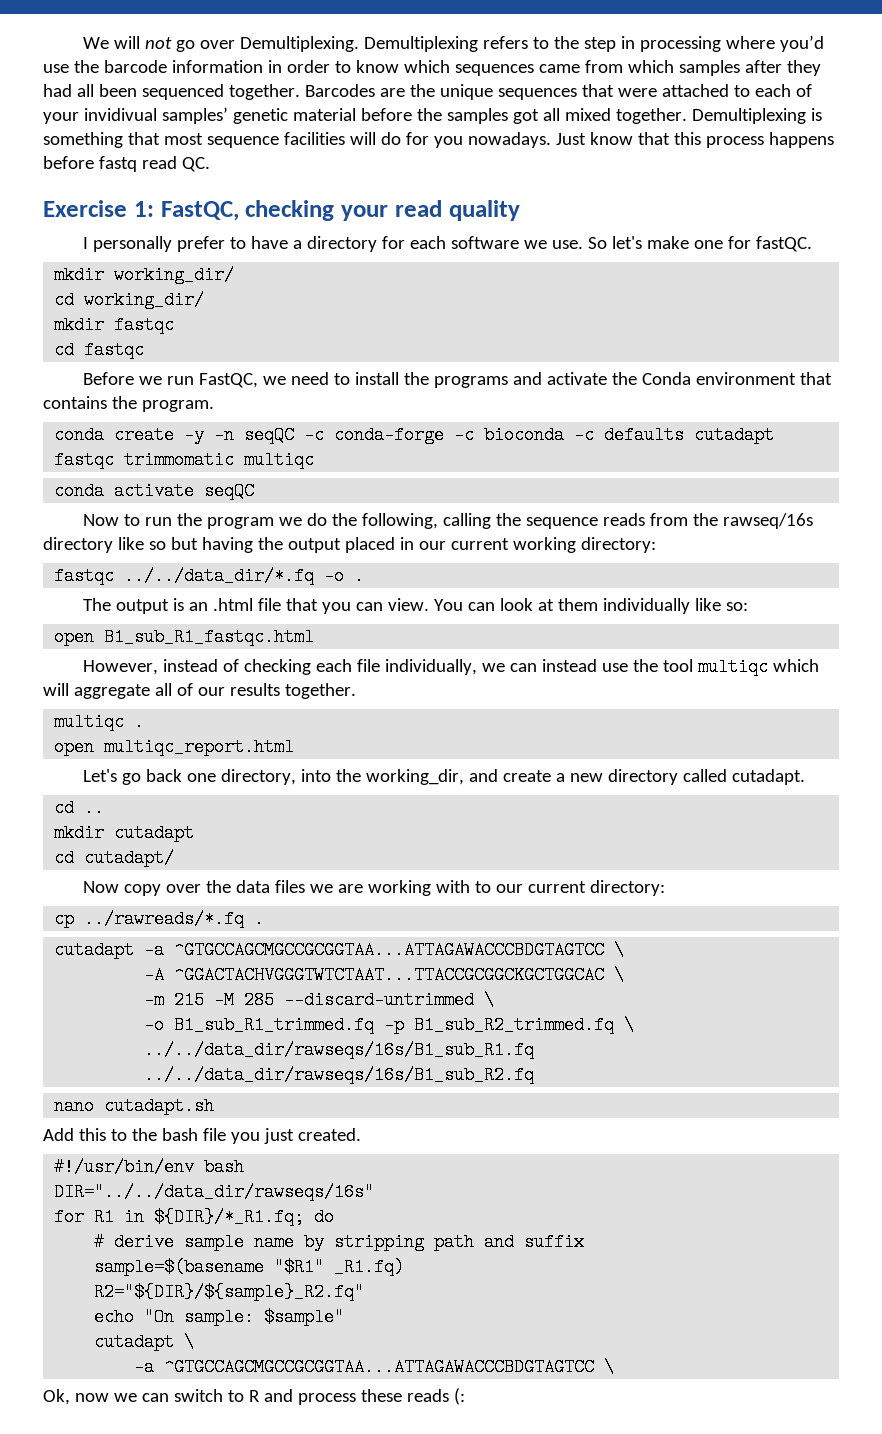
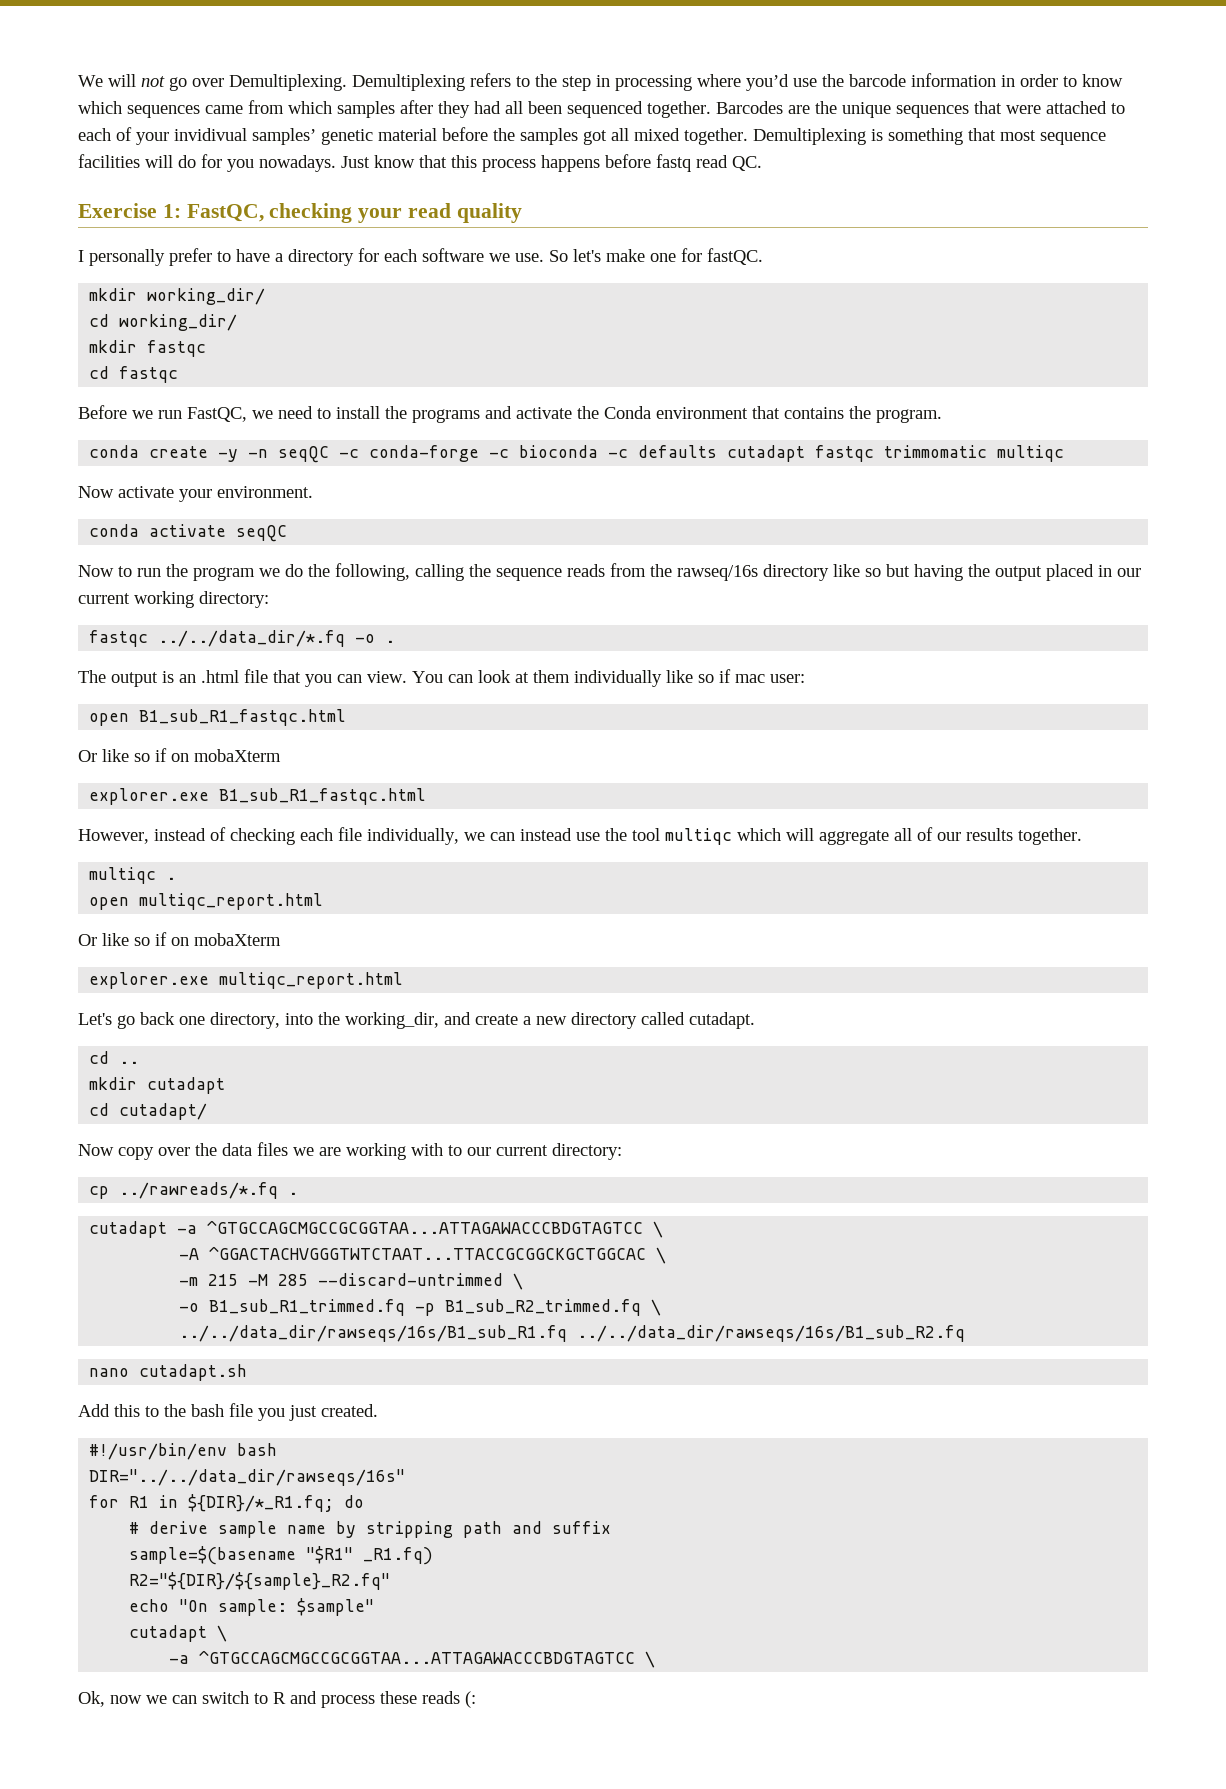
(315, 460) none -> [78,486,313,502] // Now activate your environment.
[725,602,748,611] [54,628,95,646] so: // open -> [698,669,805,683] [89,709,347,726] [78,748,281,762] [89,788,210,805] so if mac user: // open B1_sub_R1_fastqc.html // Or like so if on mobaXterm // explorer.exe
(295, 747) none -> [78,932,281,946] [89,972,404,989] // Or like so if on mobaXterm // explorer.exe multiqc_report.html

